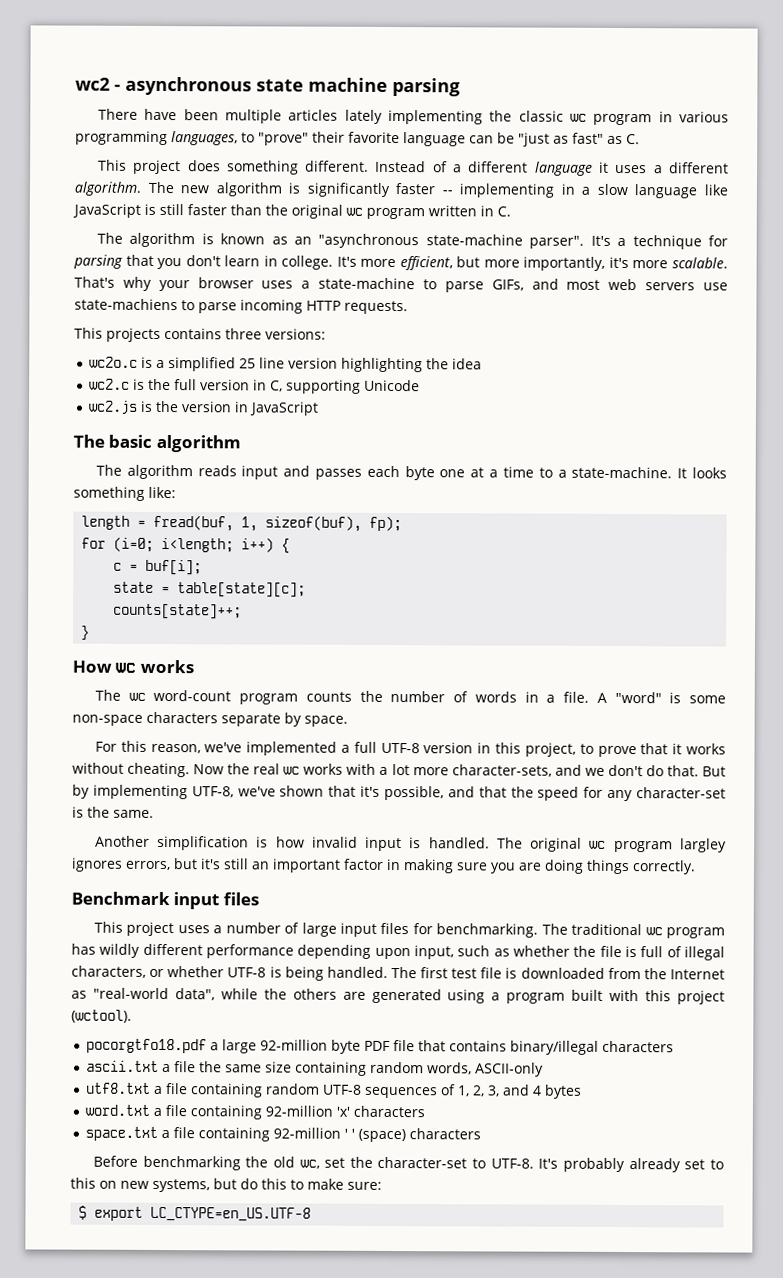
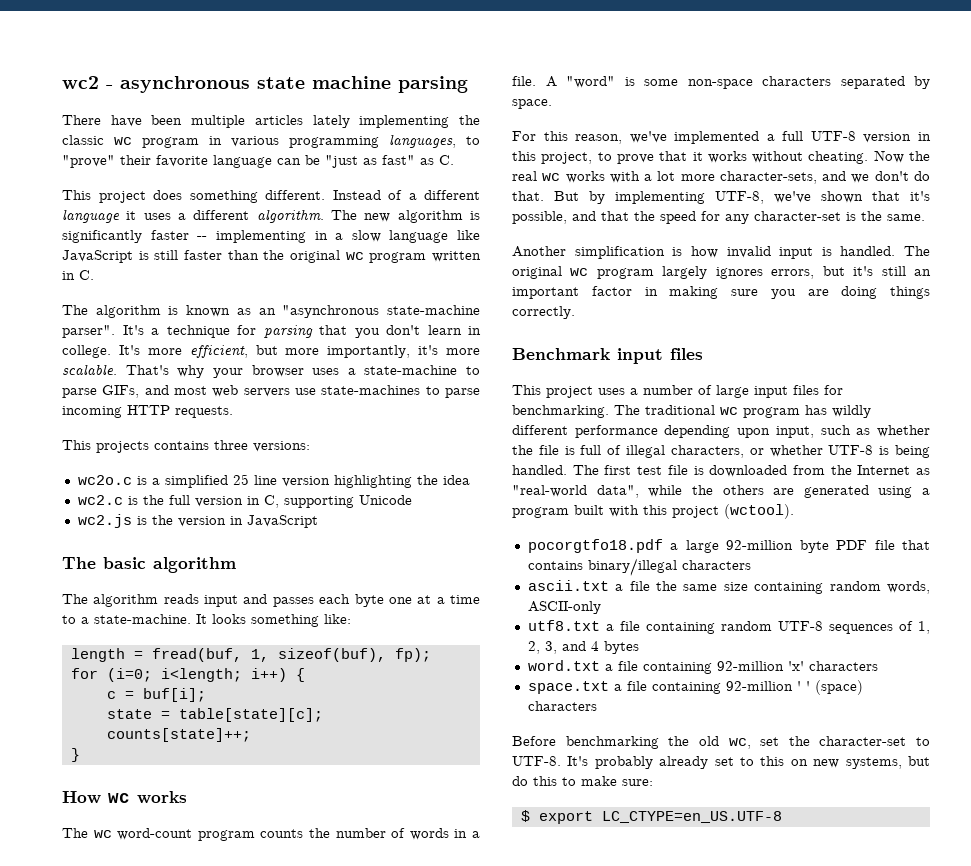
[74,298,178,311] state-machiens -> [321,385,421,395] state-machines
[221,713,281,727] separate -> [840,76,905,89] separated
[679,838,727,853] largley -> [662,266,708,279] largely

